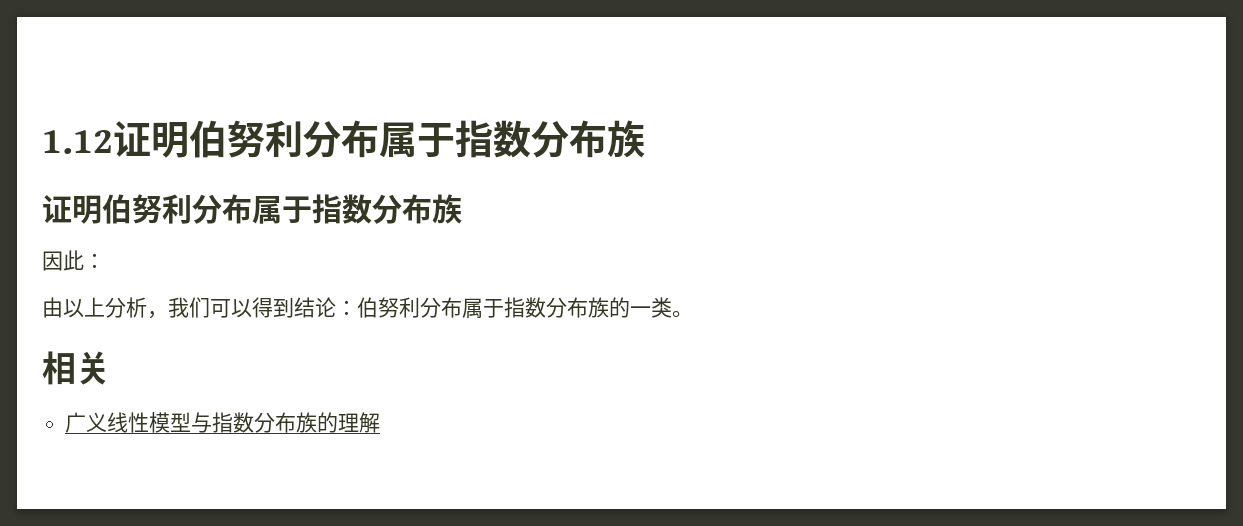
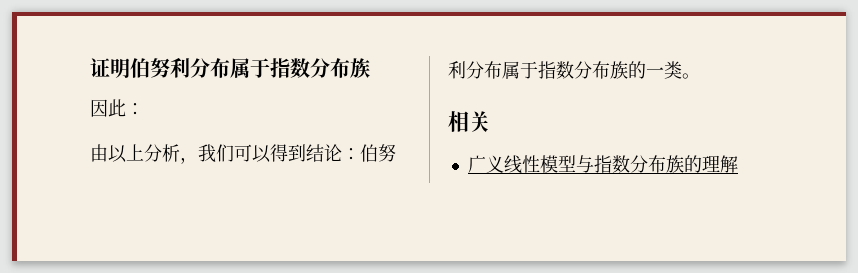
[42,120,645,158] 1.12证明伯努利分布属于指数分布族 // -> (90, 68) none

